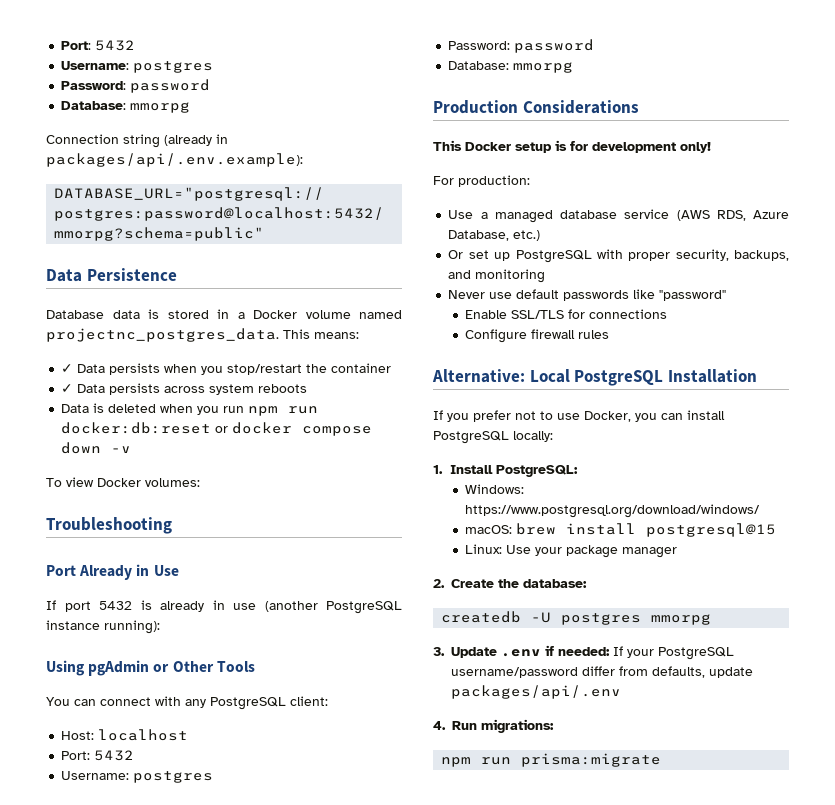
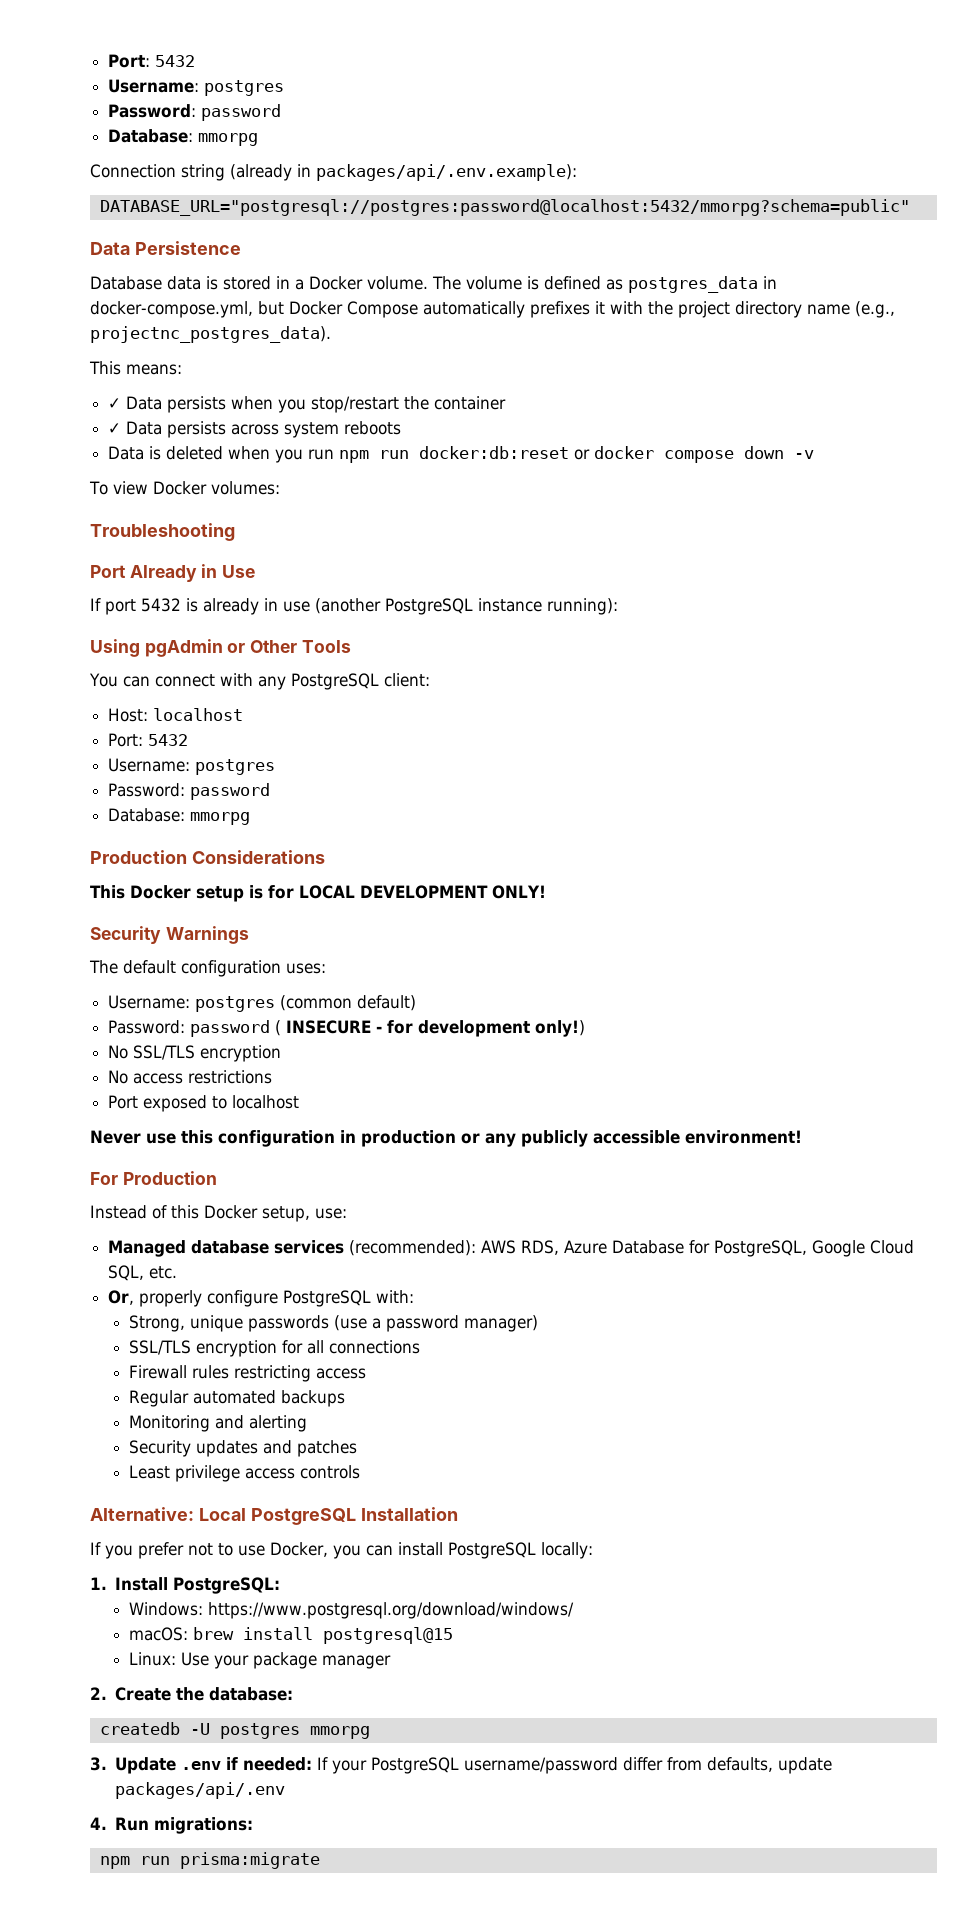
[305,310,402,319] [46,328,279,342] volume named projectnc_postgres_data. -> [367,276,777,293] [90,301,895,318] [90,326,331,343] volume. The volume is defined as postgres_data in docker-compose.yml, but Docker Compose automatically prefixes it with the project directory name (e.g., projectnc_postgres_data). //
[592,142,711,153] [433,175,530,187] [448,209,789,223] [448,230,541,241] [448,249,789,263] [448,269,546,283] [448,289,727,301] [465,309,586,319] development only! // For production: // Use a managed database service (AWS RDS, Azure Database, etc.) // Or set up PostgreSQL with proper security, backups, and monitoring // Never use default passwords like "password" // Enable SSL/TLS for -> [299,885,546,899] [90,926,249,944] [89,960,326,977] [108,995,417,1012] [108,1020,586,1037] [108,1045,282,1062] [108,1070,273,1084] [108,1095,300,1112] [90,1130,802,1147] [90,1171,217,1185] [90,1205,347,1222] [108,1240,915,1257] [108,1265,178,1281] [108,1290,415,1307] [129,1315,539,1332] [129,1340,325,1357] LOCAL DEVELOPMENT ONLY! // Security Warnings // The default configuration uses: // Username: postgres (common default) // Password: password ( INSECURE - for development only!) // No SSL/TLS encryption // No access restrictions // Port exposed to localhost // Never use this configuration in production or any publicly accessible environment! // For Production // Instead of this Docker setup, use: // Managed database services (recommended): AWS RDS, Azure Database for PostgreSQL, Google Cloud SQL, etc. // Or, properly configure PostgreSQL with: // Strong, unique passwords (use a password manager) // SSL/TLS encryption for all
[465,329,576,343] Configure firewall -> [129,1365,188,1379] Firewall
(610, 334) none -> [234,1365,367,1382] [129,1390,346,1407] [129,1415,308,1432] [129,1440,358,1457] [129,1465,361,1482] restricting access // Regular automated backups // Monitoring and alerting // Security updates and patches // Least privilege access controls

